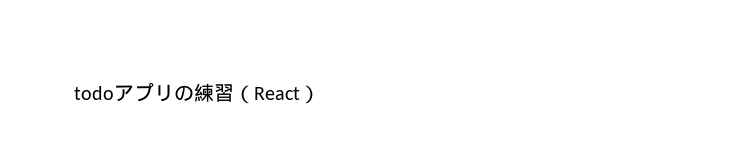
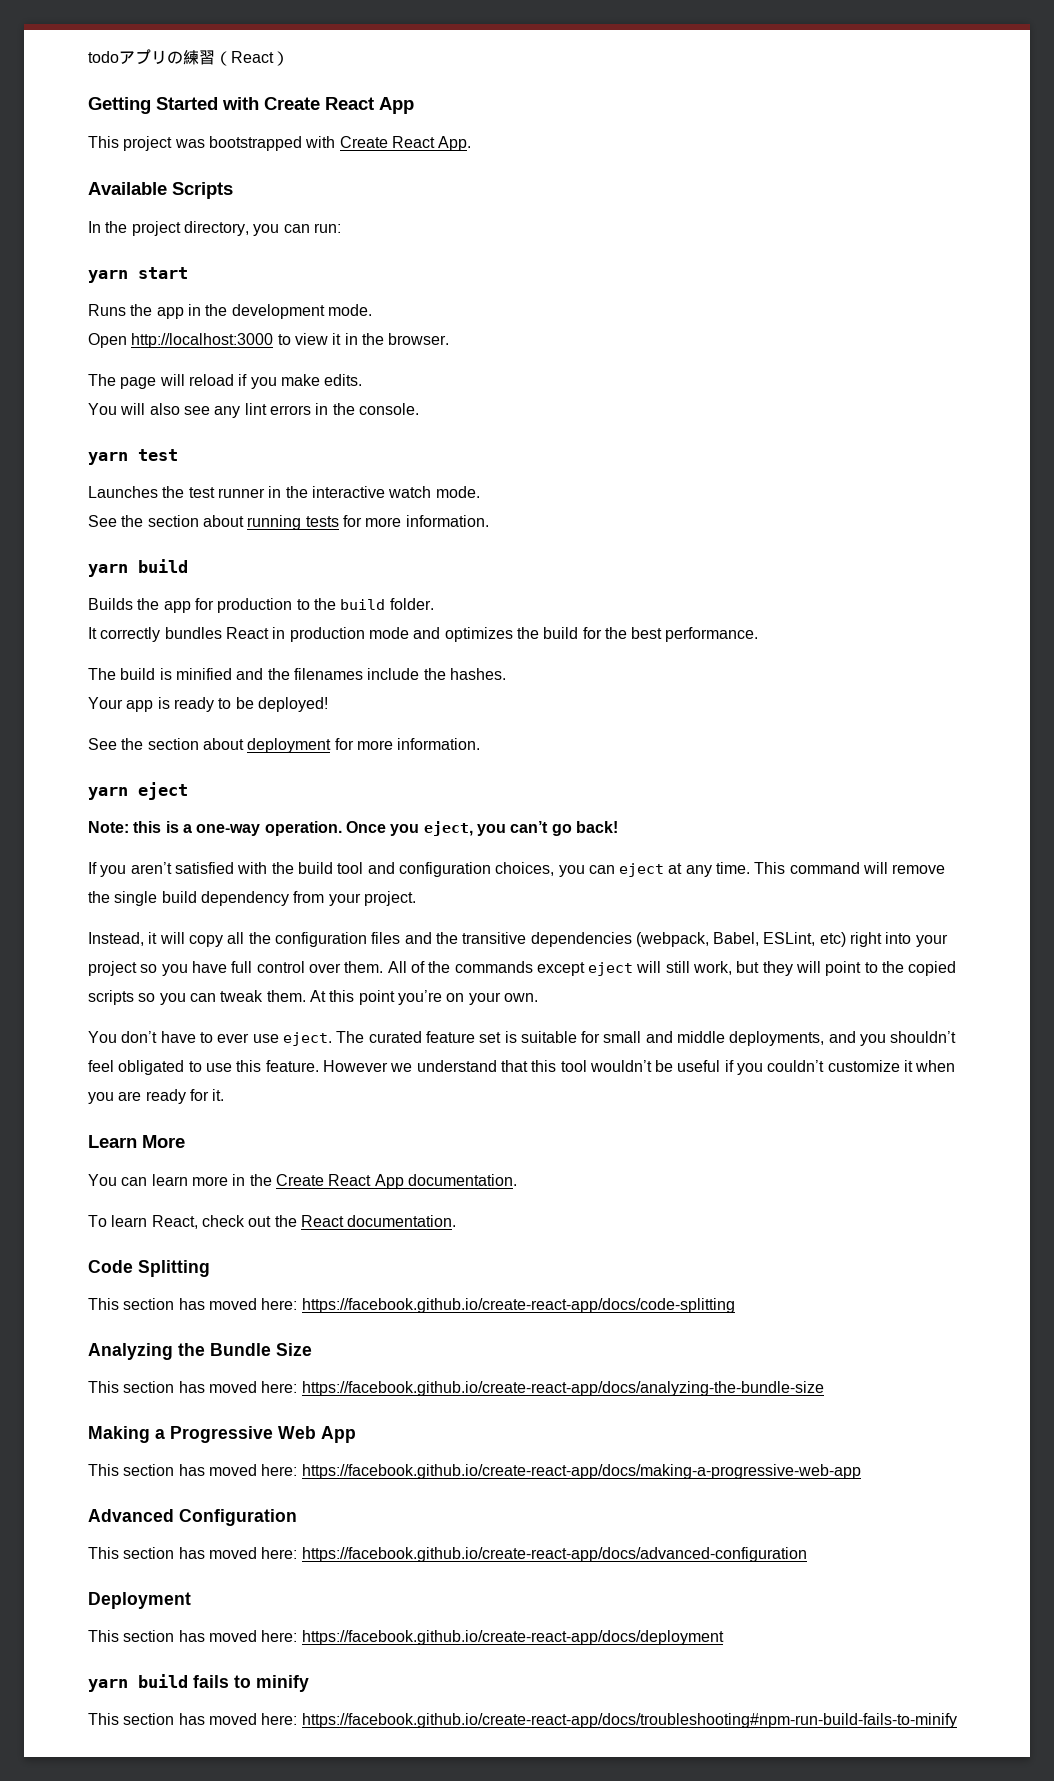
(320, 94) none -> [88,97,414,114] [88,136,472,151] [88,182,233,199] [88,221,341,236] [88,267,188,283] [88,304,372,319] [88,333,450,348] [88,374,363,389] [88,403,419,418] [88,449,178,465] [88,486,480,498] [88,515,489,530] [88,559,188,577] [88,598,434,613] [88,627,759,642] [88,668,506,680] [88,697,328,712] [88,738,481,753] [88,782,188,800] [88,821,618,836] [88,862,946,877] [88,891,416,906] [88,932,948,947] [88,961,957,976] [88,990,538,1005] [88,1031,957,1046] [88,1060,956,1075] [88,1089,225,1104] [88,1135,185,1148] [88,1174,517,1189] [88,1215,457,1229] [88,1260,210,1277] [88,1298,735,1313] [88,1343,312,1360] [88,1381,824,1396] [88,1426,356,1443] [88,1464,861,1479] [88,1509,297,1526] [88,1547,807,1562] [88,1592,191,1609] [88,1630,724,1645] [88,1674,309,1692] [88,1713,957,1728] // Getting Started with Create React App // This project was bootstrapped with Create React App. // Available Scripts // In the project directory, you can run: // yarn start // Runs the app in the development mode. // Open http://localhost:3000 to view it in the browser. // The page will reload if you make edits. // You will also see any lint errors in the console. // yarn test // Launches the test runner in the interactive watch mode. // See the section about running tests for more information. // yarn build // Builds the app for production to the build folder. // It correctly bundles React in production mode and optimizes the build for the best performance. // The build is minified and the filenames include the hashes. // Your app is ready to be deployed! // See the section about deployment for more information. // yarn eject // Note: this is a one-way operation. Once you eject, you can’t go back! // If you aren’t satisfied with the build tool and configuration choices, you can eject at any time. This command will remove the single build dependency from your project. // Instead, it will copy all the configuration files and the transitive dependencies (webpack, Babel, ESLint, etc) right into your project so you have full control over them. All of the commands except eject will still work, but they will point to the copied scripts so you can tweak them. At this point you’re on your own. // You don’t have to ever use eject. The curated feature set is suitable for small and middle deployments, and you shouldn’t feel obligated to use this feature. However we understand that this tool wouldn’t be useful if you couldn’t customize it when you are ready for it. // Learn More // You can learn more in the Create React App documentation. // To learn React, check out the React documentation. // Code Splitting // This section has moved here: https://facebook.github.io/create-react-app/docs/code-splitting // Analyzing the Bundle Size // This section has moved here: https://facebook.github.io/create-react-app/docs/analyzing-the-bundle-size // Making a Progressive Web App // This section has moved here: https://facebook.github.io/create-react-app/docs/making-a-progressive-web-app // Advanced Configuration // This section has moved here: https://facebook.github.io/create-react-app/docs/advanced-configuration // Deployment // This section has moved here: https://facebook.github.io/create-react-app/docs/deployment // yarn build fails to minify // This section has moved here: https://facebook.github.io/create-react-app/docs/troubleshooting#npm-run-build-fails-to-minify

